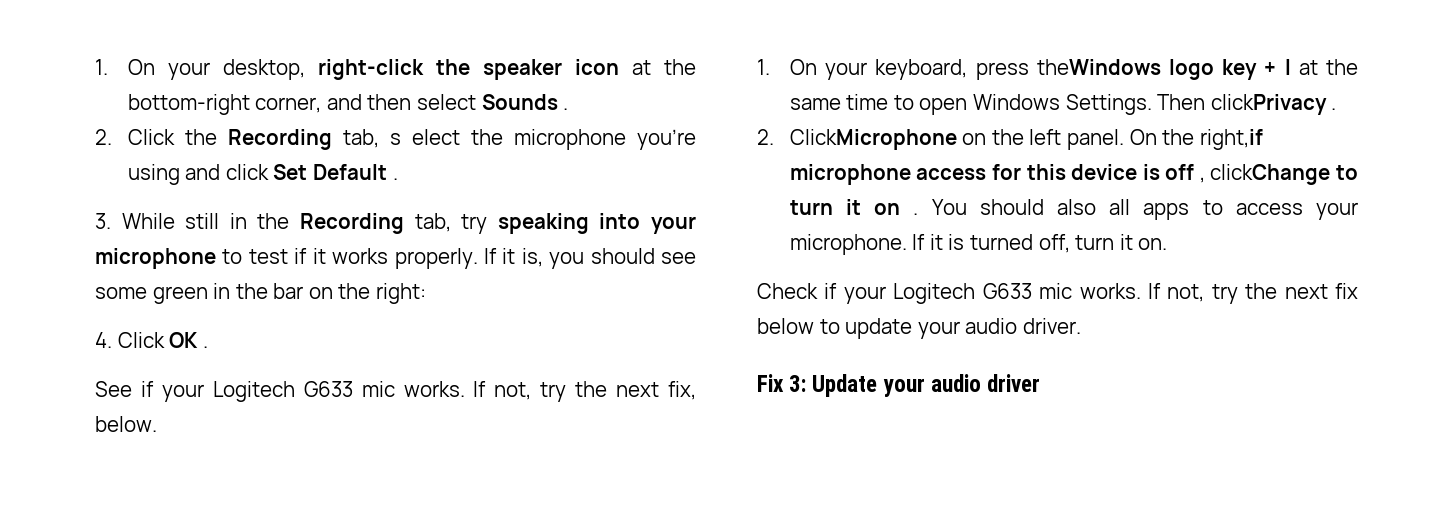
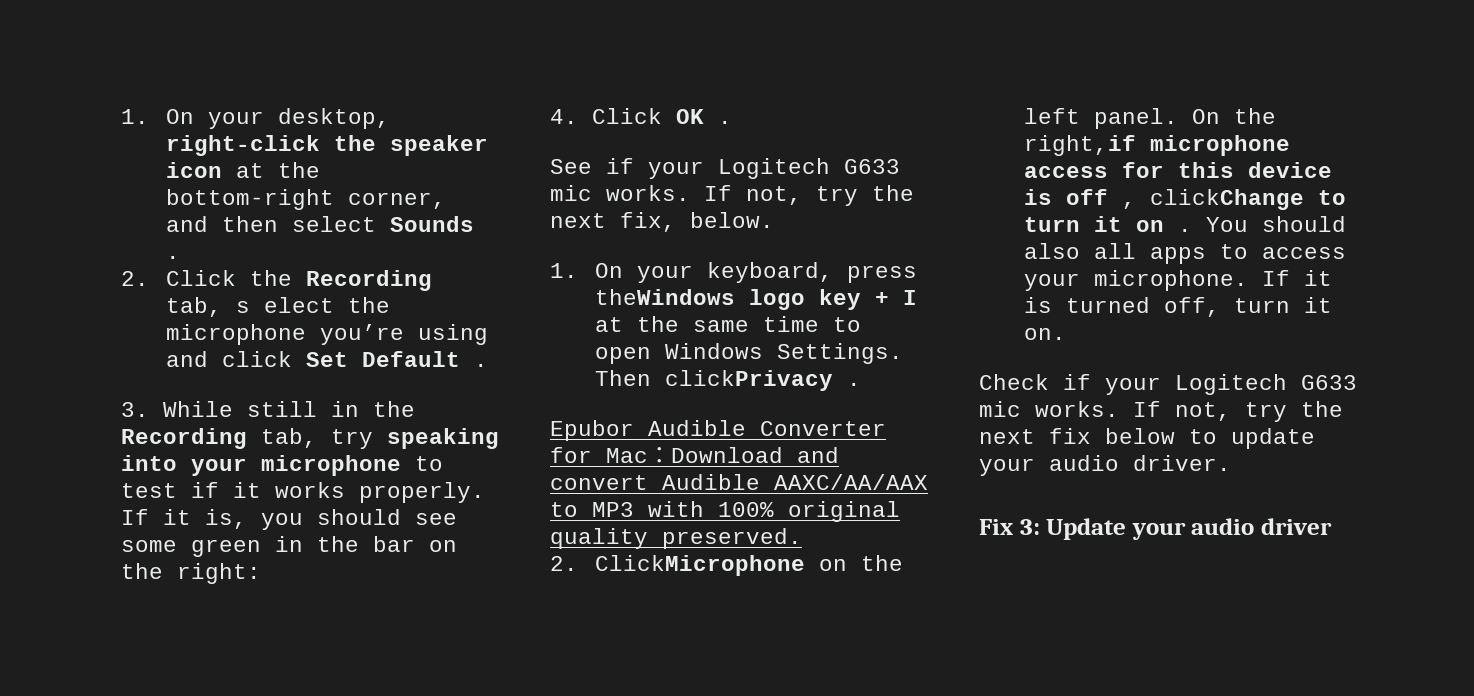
(1337, 109) none -> [550,420,886,441] [550,447,839,463] [550,474,928,490] [550,501,900,522] [550,528,802,549] // Epubor Audible Converter for Mac：Download and convert Audible AAXC/AA/AAX to MP3 with 100% original quality preserved.

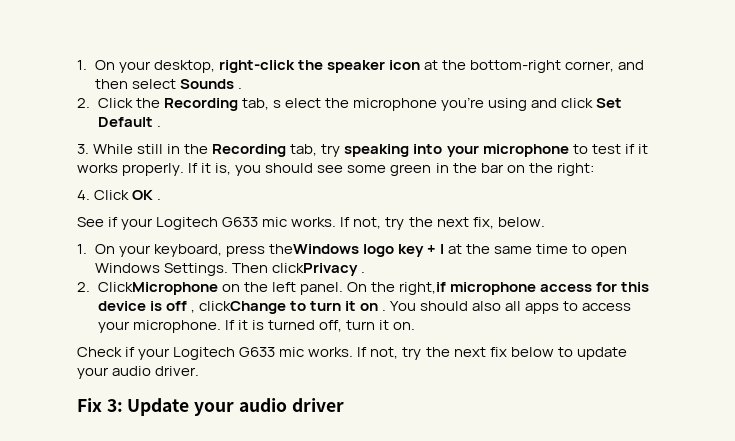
[550,420,886,441] [550,447,839,463] [550,474,928,490] [550,501,900,522] [550,528,802,549] // Epubor Audible Converter for Mac：Download and convert Audible AAXC/AA/AAX to MP3 with 100% original quality preserved. -> (365, 272) none

